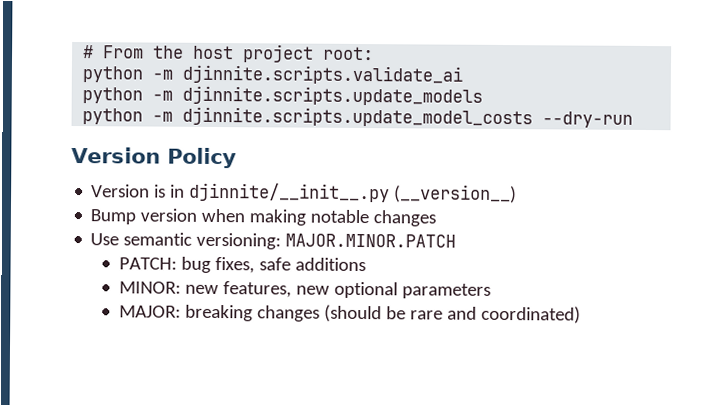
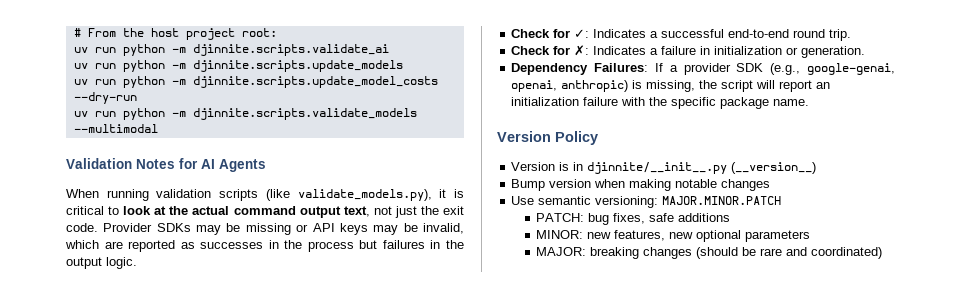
(375, 53) none -> [73,47,116,53] uv run
(464, 74) none -> [73,63,116,69] uv run
(484, 95) none -> [73,79,116,85] uv run
(634, 119) none -> [73,108,417,120] [73,124,158,133] [66,158,266,172] [66,189,465,201] [66,206,464,218] [66,223,465,235] [65,240,464,252] [66,257,137,269] [511,29,852,41] [511,45,866,58] [511,63,895,75] [511,80,831,92] [511,97,810,109] // uv run python -m djinnite.scripts.validate_models --multimodal // Validation Notes for AI Agents // When running validation scripts (like validate_models.py), it is critical to look at the actual command output text, not just the exit code. Provider SDKs may be missing or API keys may be invalid, which are reported as successes in the process but failures in the output logic. // Check for ✓: Indicates a successful end-to-end round trip. // Check for ✗: Indicates a failure in initialization or generation. // Dependency Failures: If a provider SDK (e.g., google-genai, openai, anthropic) is missing, the script will report an initialization failure with the specific package name.

